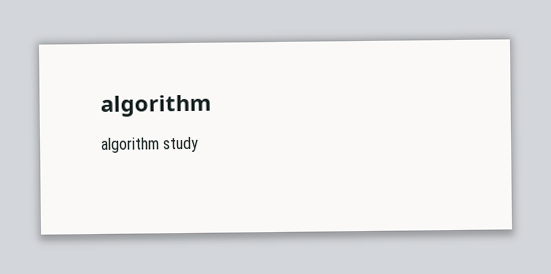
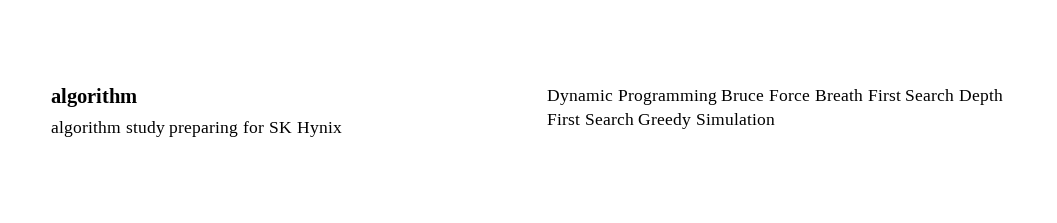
(200, 144) none -> [169,121,342,137] [547,89,1004,105] [547,113,776,129] preparing for SK Hynix // Dynamic Programming Bruce Force Breath First Search Depth First Search Greedy Simulation

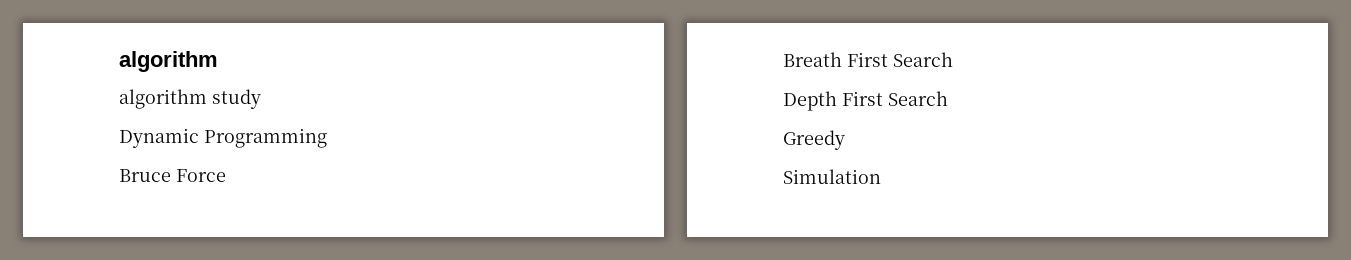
[169,121,342,137] preparing for SK Hynix -> (261, 99) none
(717, 97) none -> (327, 138) //
(811, 95) none -> (226, 175) //
(955, 95) none -> (953, 59) //
(634, 119) none -> (948, 98) //
(692, 121) none -> (845, 140) //

